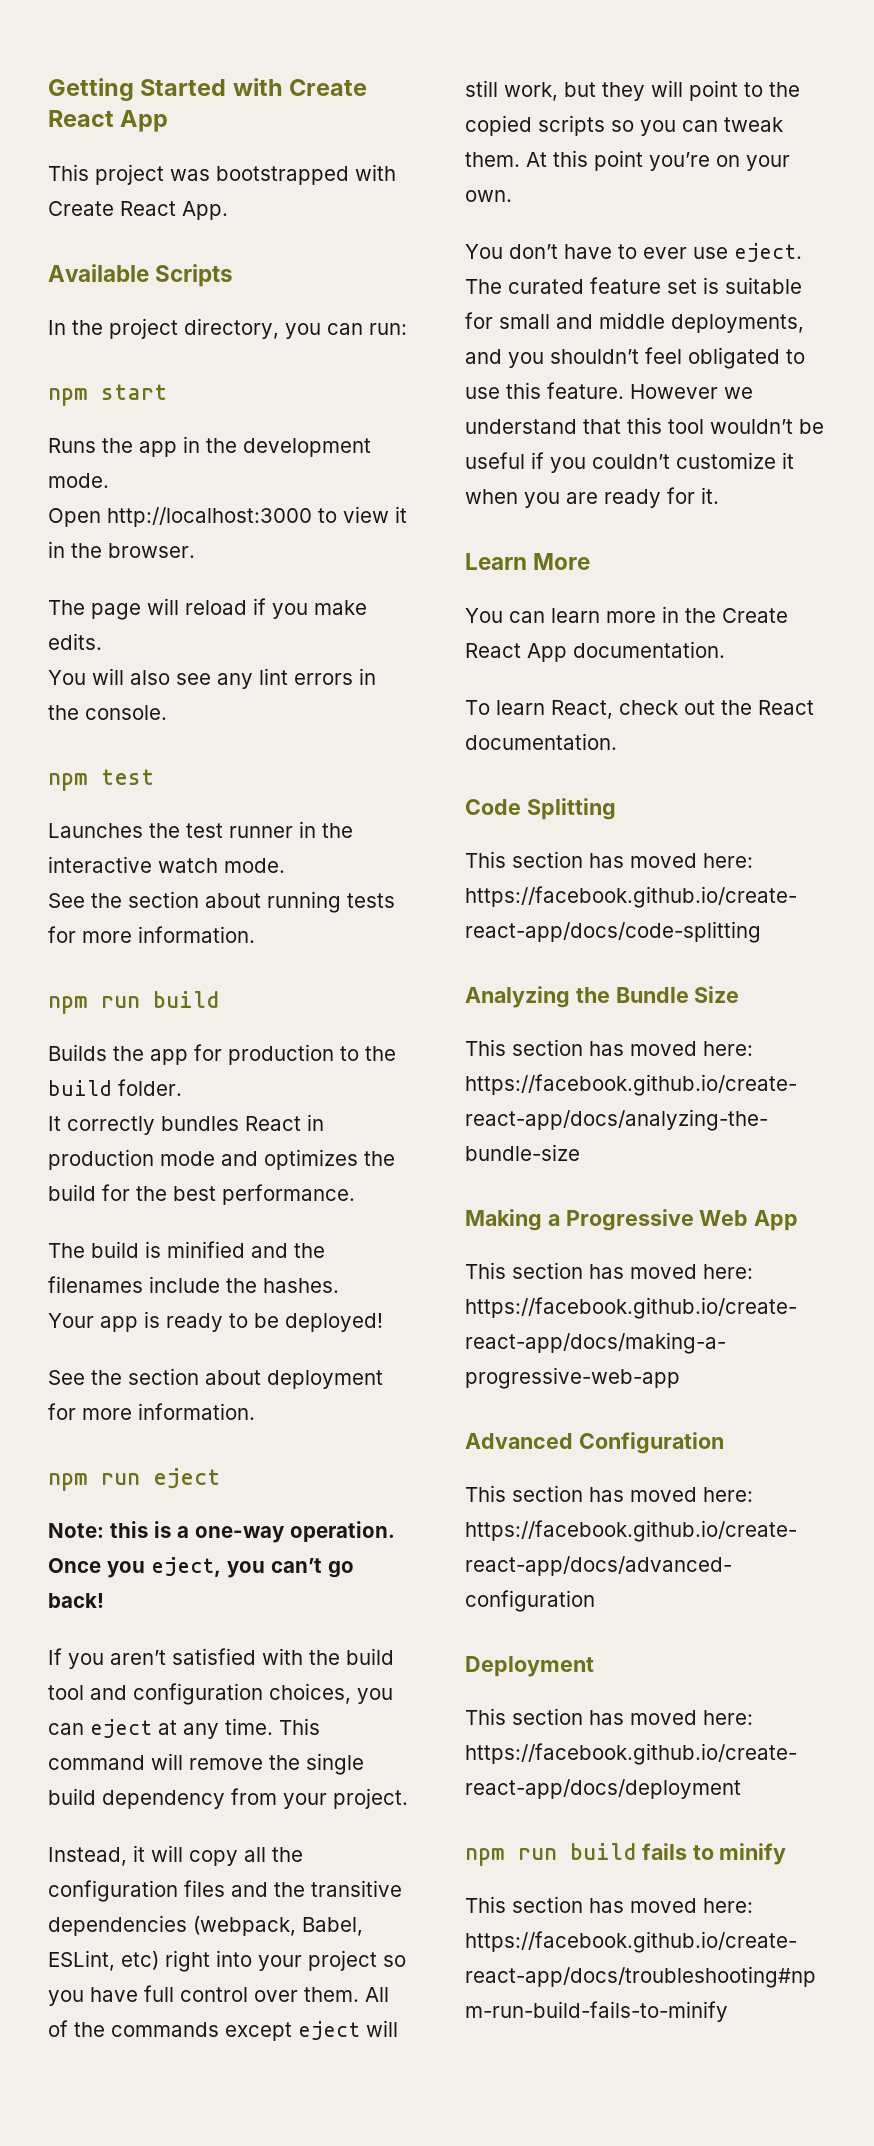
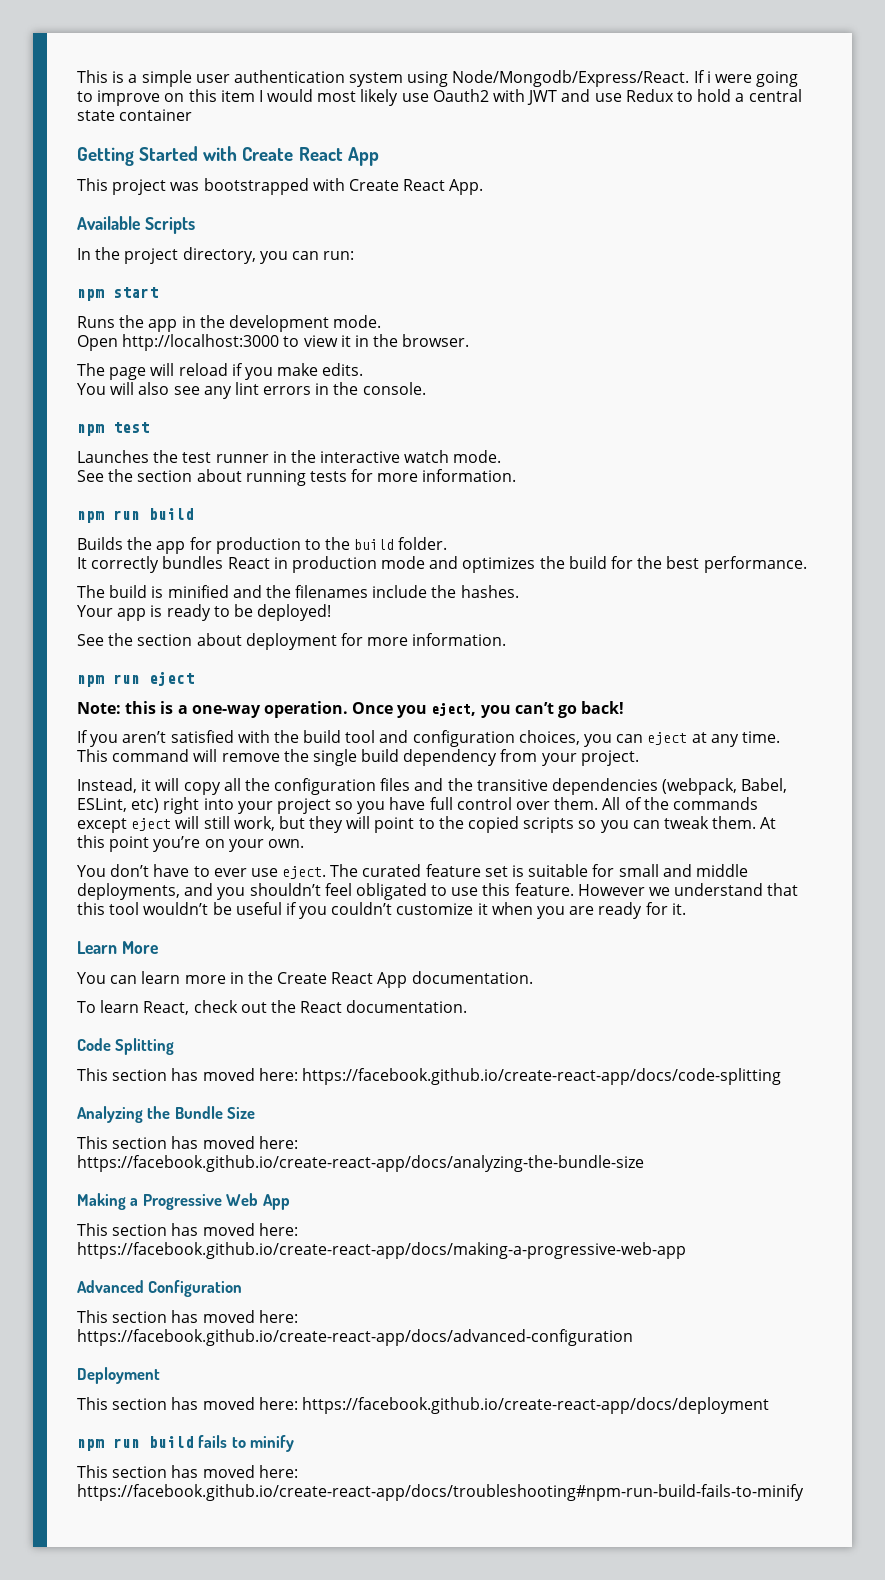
(48, 89) none -> [77,70,799,87] [77,89,802,106] [77,109,193,121] This is a simple user authentication system using Node/Mongodb/Express/React. If i were going to improve on this item I would most likely use Oauth2 with JWT and use Redux to hold a central state container //

